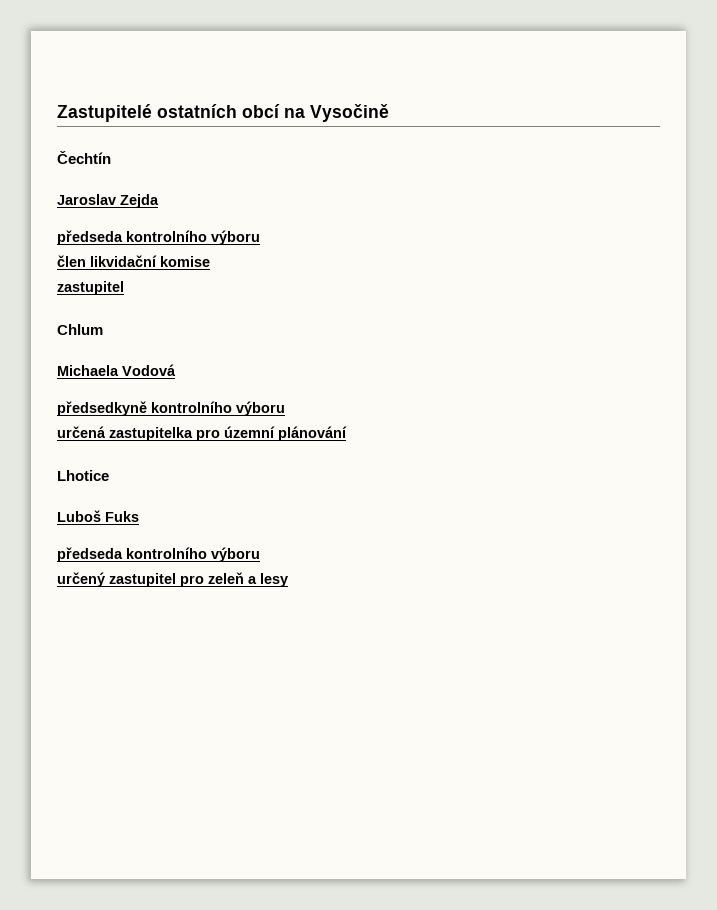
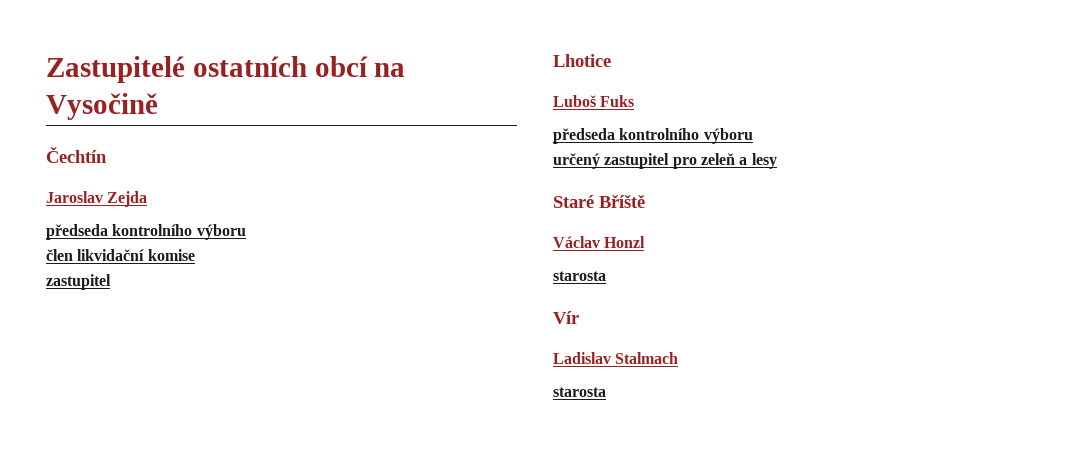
[57,324,103,335] [57,364,176,376] [57,401,285,416] [57,426,347,441] // Chlum // Michaela Vodová // předsedkyně kontrolního výboru // určená zastupitelka pro územní plánování -> (111, 282) none
(288, 580) none -> [553,195,645,208] [553,236,646,248] [553,271,606,281] [553,311,579,324] [553,352,679,364] [553,387,606,397] // Staré Bříště // Václav Honzl // starosta // Vír // Ladislav Stalmach // starosta

